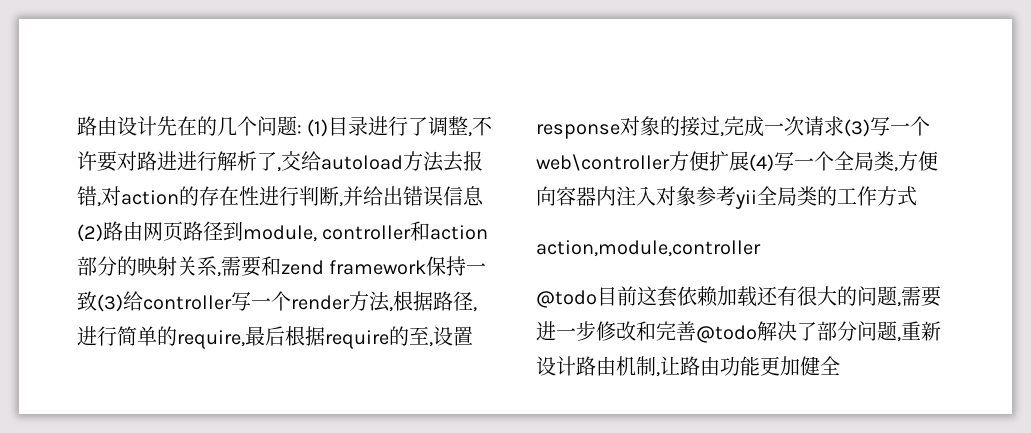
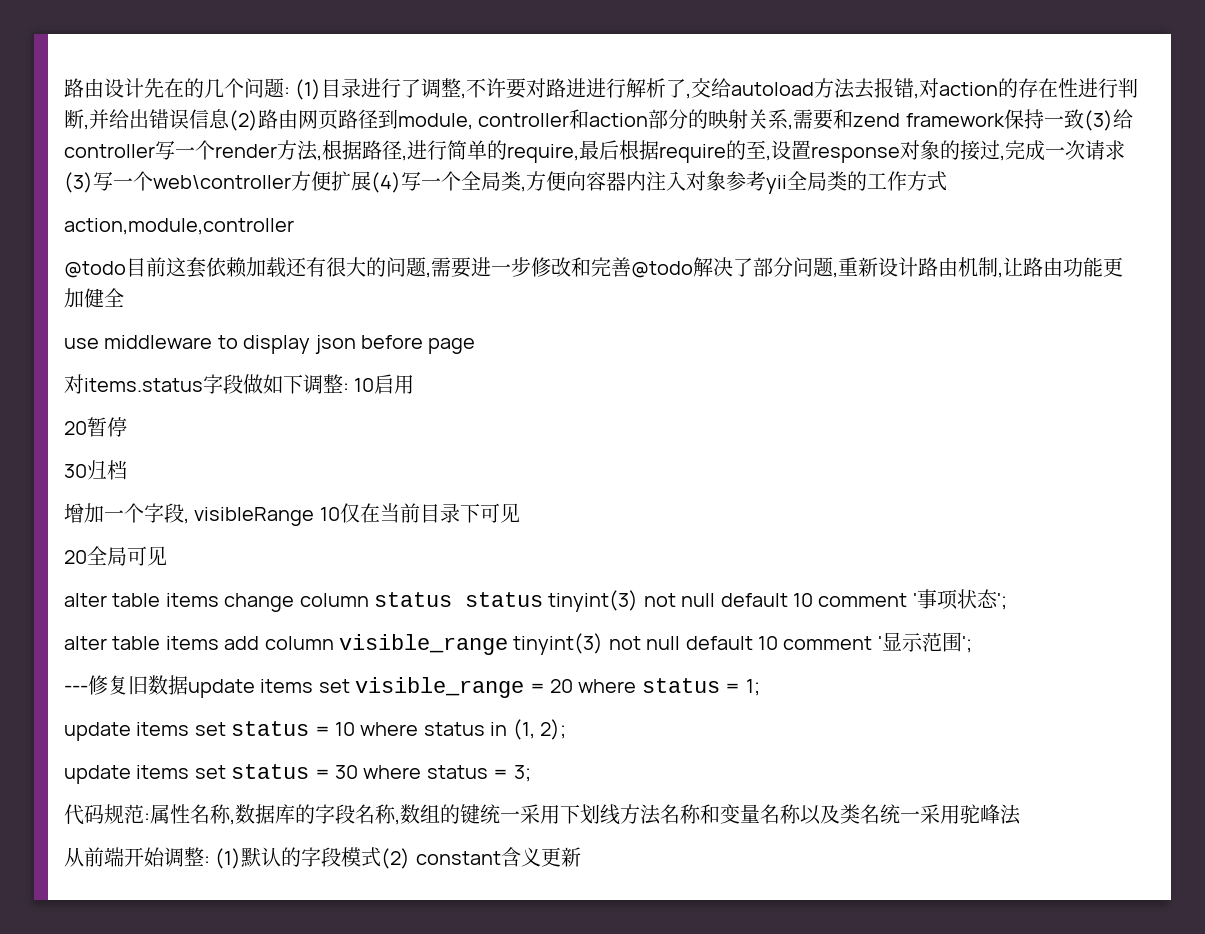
(840, 365) none -> [64,335,476,354] [64,374,415,394] [64,417,127,437] [64,460,127,480] [64,503,520,526] [64,546,167,566] [64,589,1007,612] [64,632,972,655] [64,675,760,698] [64,719,566,741] [64,764,531,784] [64,804,1021,825] [64,847,581,869] // use middleware to display json before page // 对items.status字段做如下调整: 10启用 // 20暂停 // 30归档 // 增加一个字段, visibleRange 10仅在当前目录下可见 // 20全局可见 // alter table items change column status status tinyint(3) not null default 10 comment '事项状态'; // alter table items add column visible_range tinyint(3) not null default 10 comment '显示范围'; // ---修复旧数据update items set visible_range = 20 where status = 1; // update items set status = 10 where status in (1, 2); // update items set status = 30 where status = 3; // 代码规范:属性名称,数据库的字段名称,数组的键统一采用下划线方法名称和变量名称以及类名统一采用驼峰法 // 从前端开始调整: (1)默认的字段模式(2) constant含义更新

